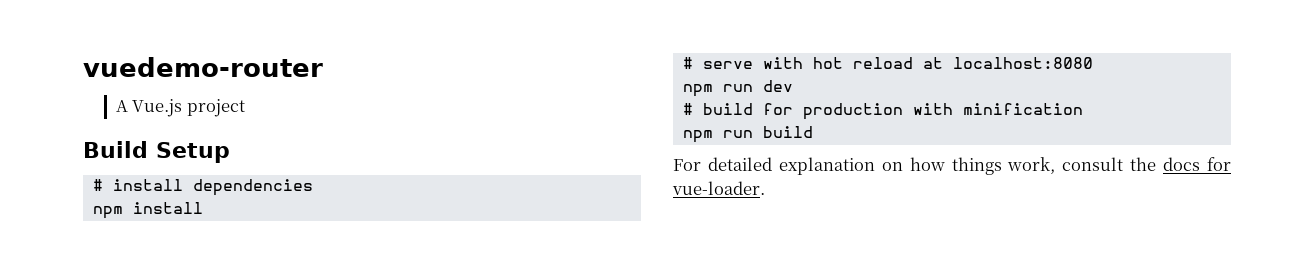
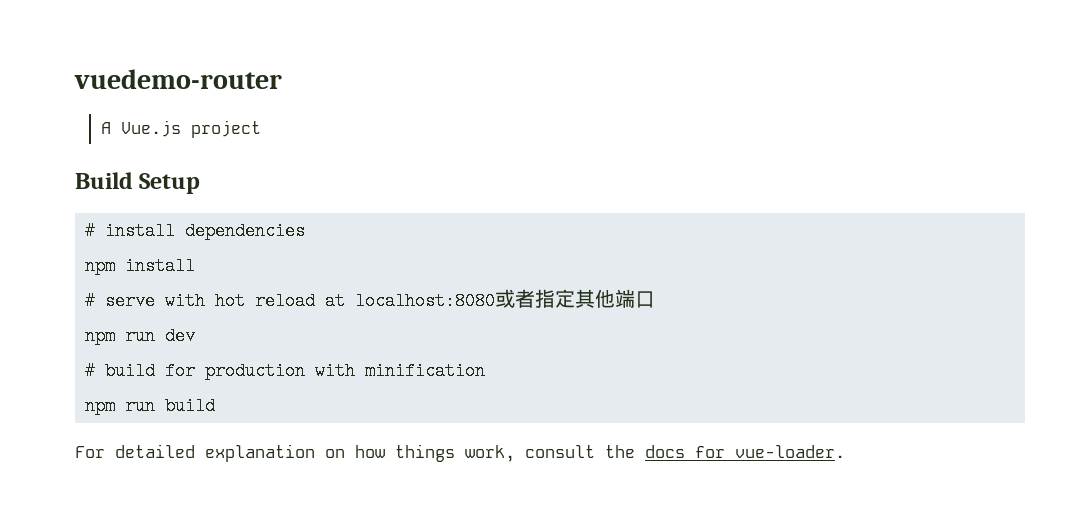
(1093, 63) none -> [495,289,656,308] 或者指定其他端口

